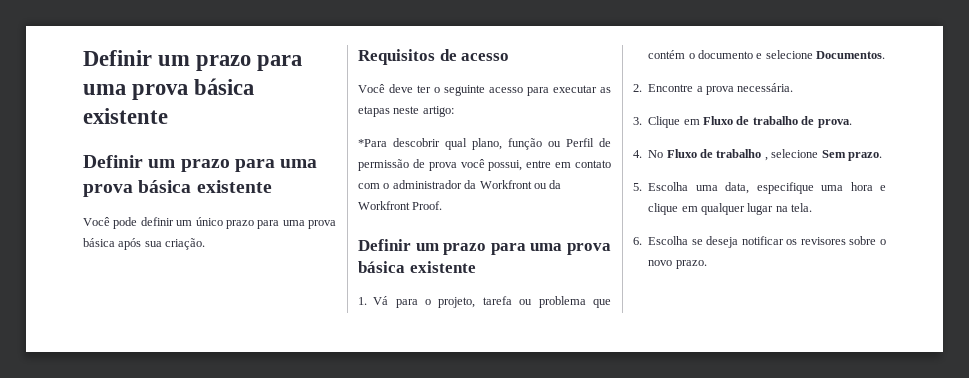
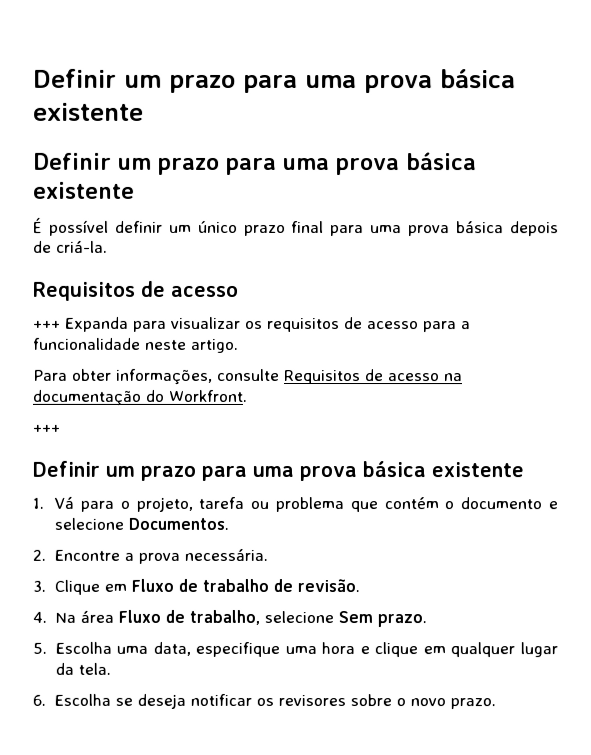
[83,217,138,229] Você pode -> [33,217,109,236] É possível
[257,220,336,229] [83,238,206,250] para uma prova básica após sua criação. -> [291,220,560,237] [33,240,108,253] final para uma prova básica depois de criá-la.
[358,84,611,96] [358,106,454,117] [358,138,611,150] [358,159,611,171] [358,180,562,189] [358,201,443,210] Você deve ter o seguinte acesso para executar as etapas neste artigo: // *Para descobrir qual plano, função ou Perfil de permissão de prova você possui, entre em contato com o administrador da Workfront ou da Workfront Proof. -> [33,316,471,333] [33,337,239,353] [32,368,463,385] [32,389,247,406] [32,424,60,433] +++ Expanda para visualizar os requisitos de acesso para a funcionalidade neste artigo. // Para obter informações, consulte Requisitos de acesso na documentação do Workfront. // +++
[817,119,852,128] prova. -> [297,579,361,593] revisão.
[648,149,768,161] No Fluxo de trabalho , -> [54,609,260,625] Na área Fluxo de trabalho,
[775,206,788,212] na -> [54,662,74,675] da

